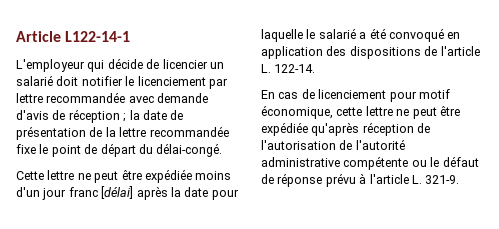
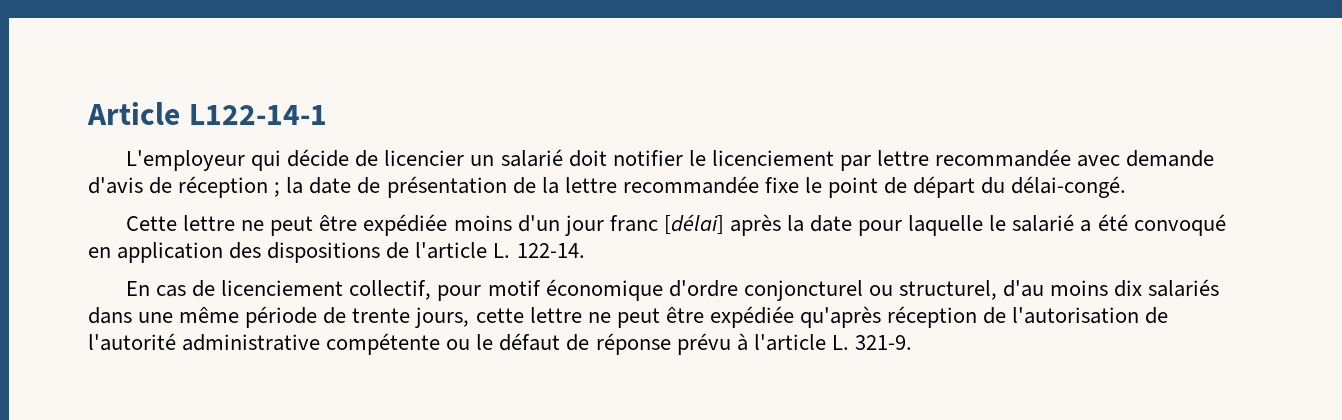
(387, 94) none -> [349,280,432,300] collectif,
[261,105,333,119] économique, -> [545,279,1220,301] [88,306,470,328] économique d'ordre conjoncturel ou structurel, d'au moins dix salariés dans une même période de trente jours,

